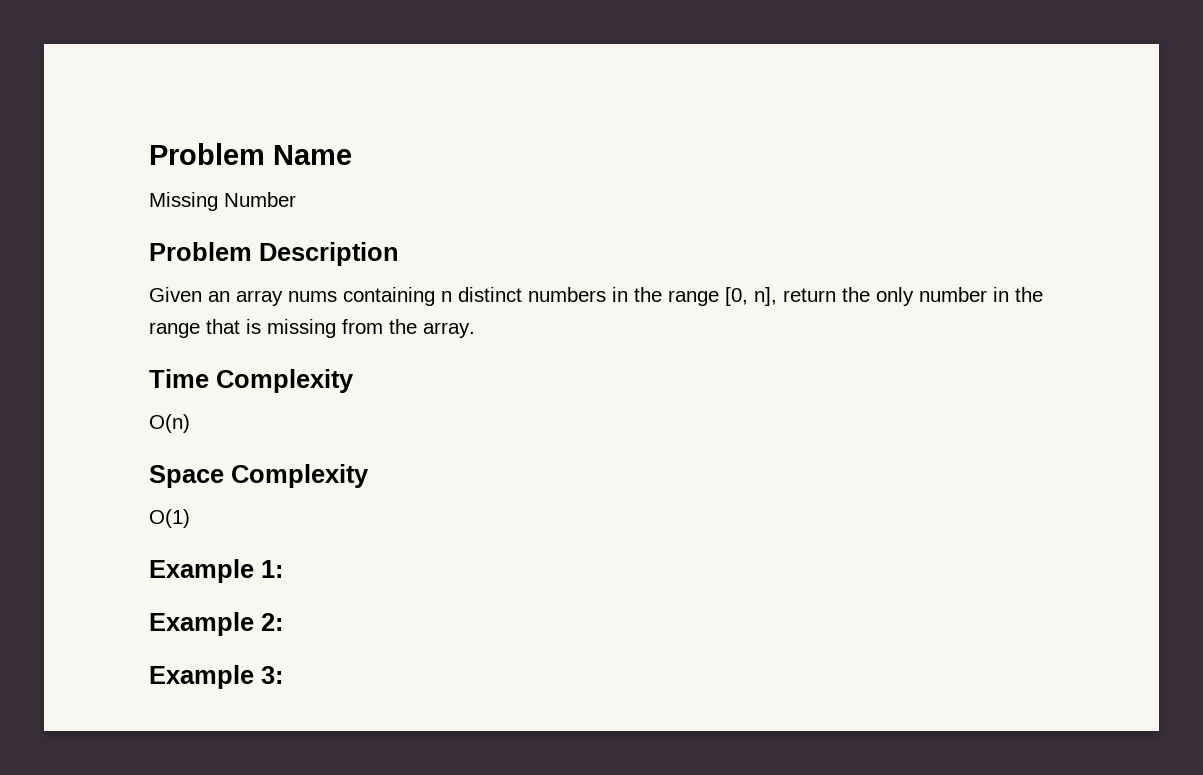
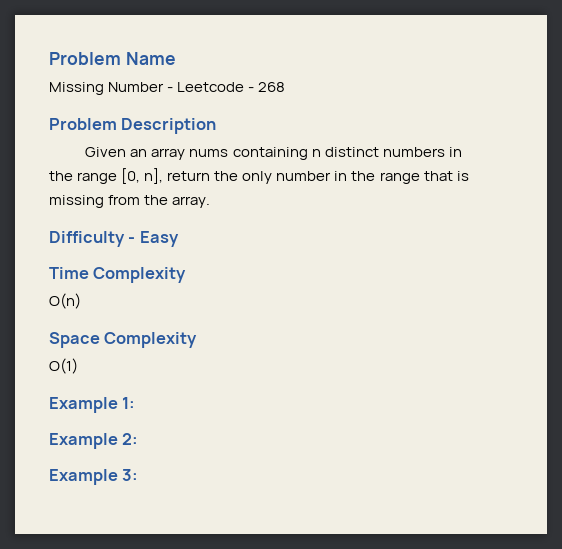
(296, 199) none -> [167,82,286,92] - Leetcode - 268
(475, 330) none -> [49,231,179,247] // Difficulty - Easy

